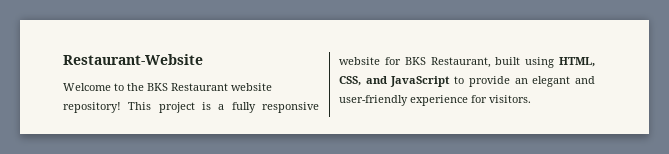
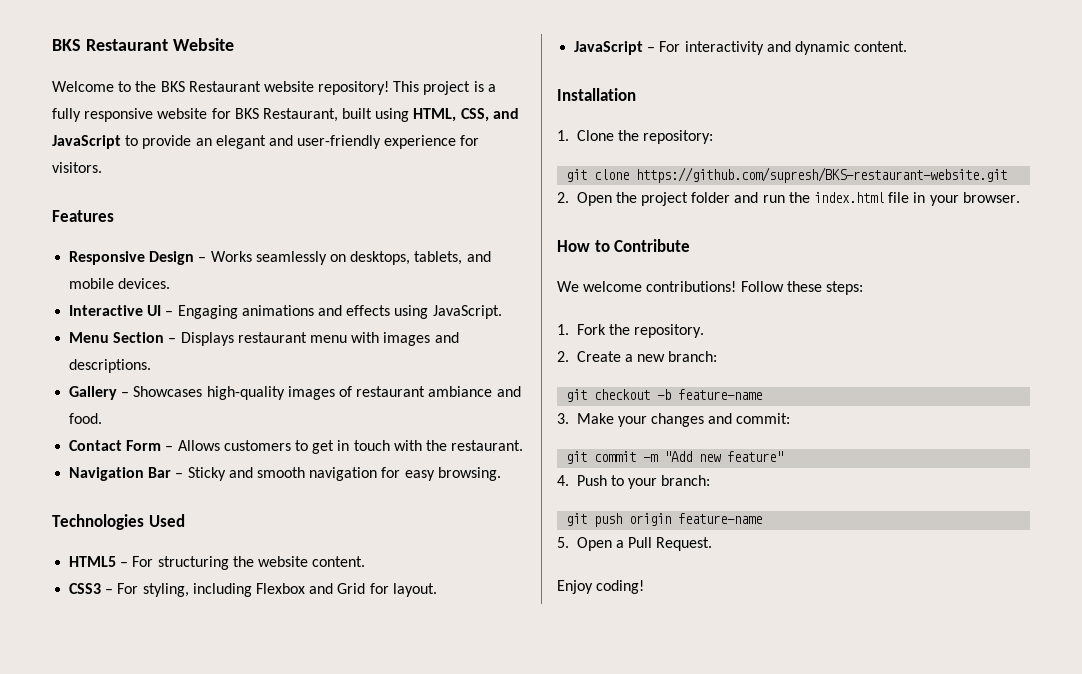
[63,54,203,65] Restaurant-Website -> [52,38,234,51] BKS Restaurant Website
(531, 99) none -> [52,210,114,222] [69,251,491,265] [69,278,171,289] [69,305,502,319] [69,332,459,346] [69,359,152,373] [69,386,521,400] [69,413,103,424] [69,440,524,454] [69,467,501,481] [52,514,185,530] [69,556,366,570] [69,583,437,597] [574,41,908,55] [557,88,636,101] [557,130,714,144] [566,167,1008,183] [557,192,1020,206] [557,239,691,252] [557,281,863,295] [557,324,705,338] [557,351,718,362] [566,389,763,402] [557,413,791,427] [566,451,784,464] [557,475,711,489] [566,513,763,527] [557,537,713,551] [557,580,645,594] // Features // Responsive Design – Works seamlessly on desktops, tablets, and mobile devices. // Interactive UI – Engaging animations and effects using JavaScript. // Menu Section – Displays restaurant menu with images and descriptions. // Gallery – Showcases high-quality images of restaurant ambiance and food. // Contact Form – Allows customers to get in touch with the restaurant. // Navigation Bar – Sticky and smooth navigation for easy browsing. // Technologies Used // HTML5 – For structuring the website content. // CSS3 – For styling, including Flexbox and Grid for layout. // JavaScript – For interactivity and dynamic content. // Installation // 1. Clone the repository: // git clone https://github.com/supresh/BKS-restaurant-website.git // 2. Open the project folder and run the index.html file in your browser. // How to Contribute // We welcome contributions! Follow these steps: // 1. Fork the repository. // 2. Create a new branch: // git checkout -b feature-name // 3. Make your changes and commit: // git commit -m "Add new feature" // 4. Push to your branch: // git push origin feature-name // 5. Open a Pull Request. // Enjoy coding!

